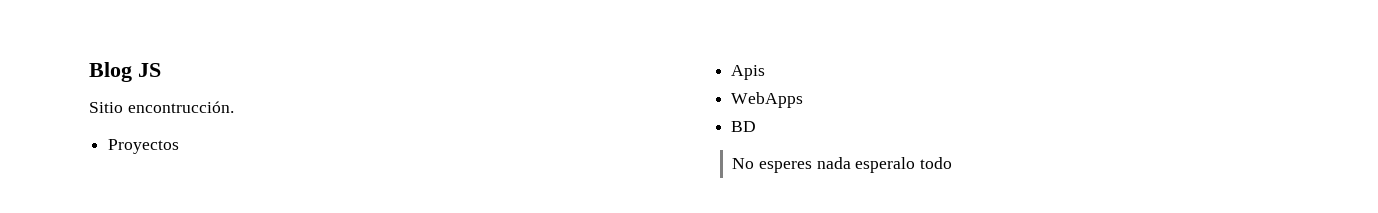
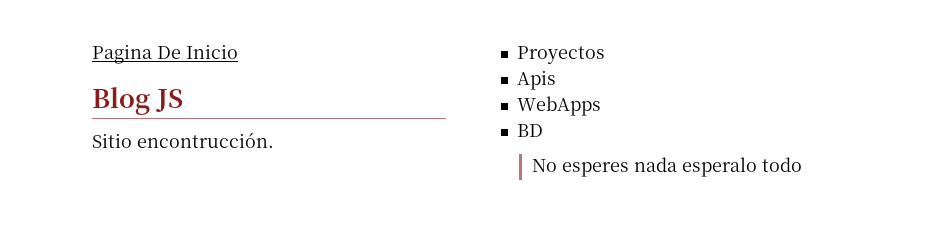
(89, 72) none -> [92,44,238,64] Pagina De Inicio //

